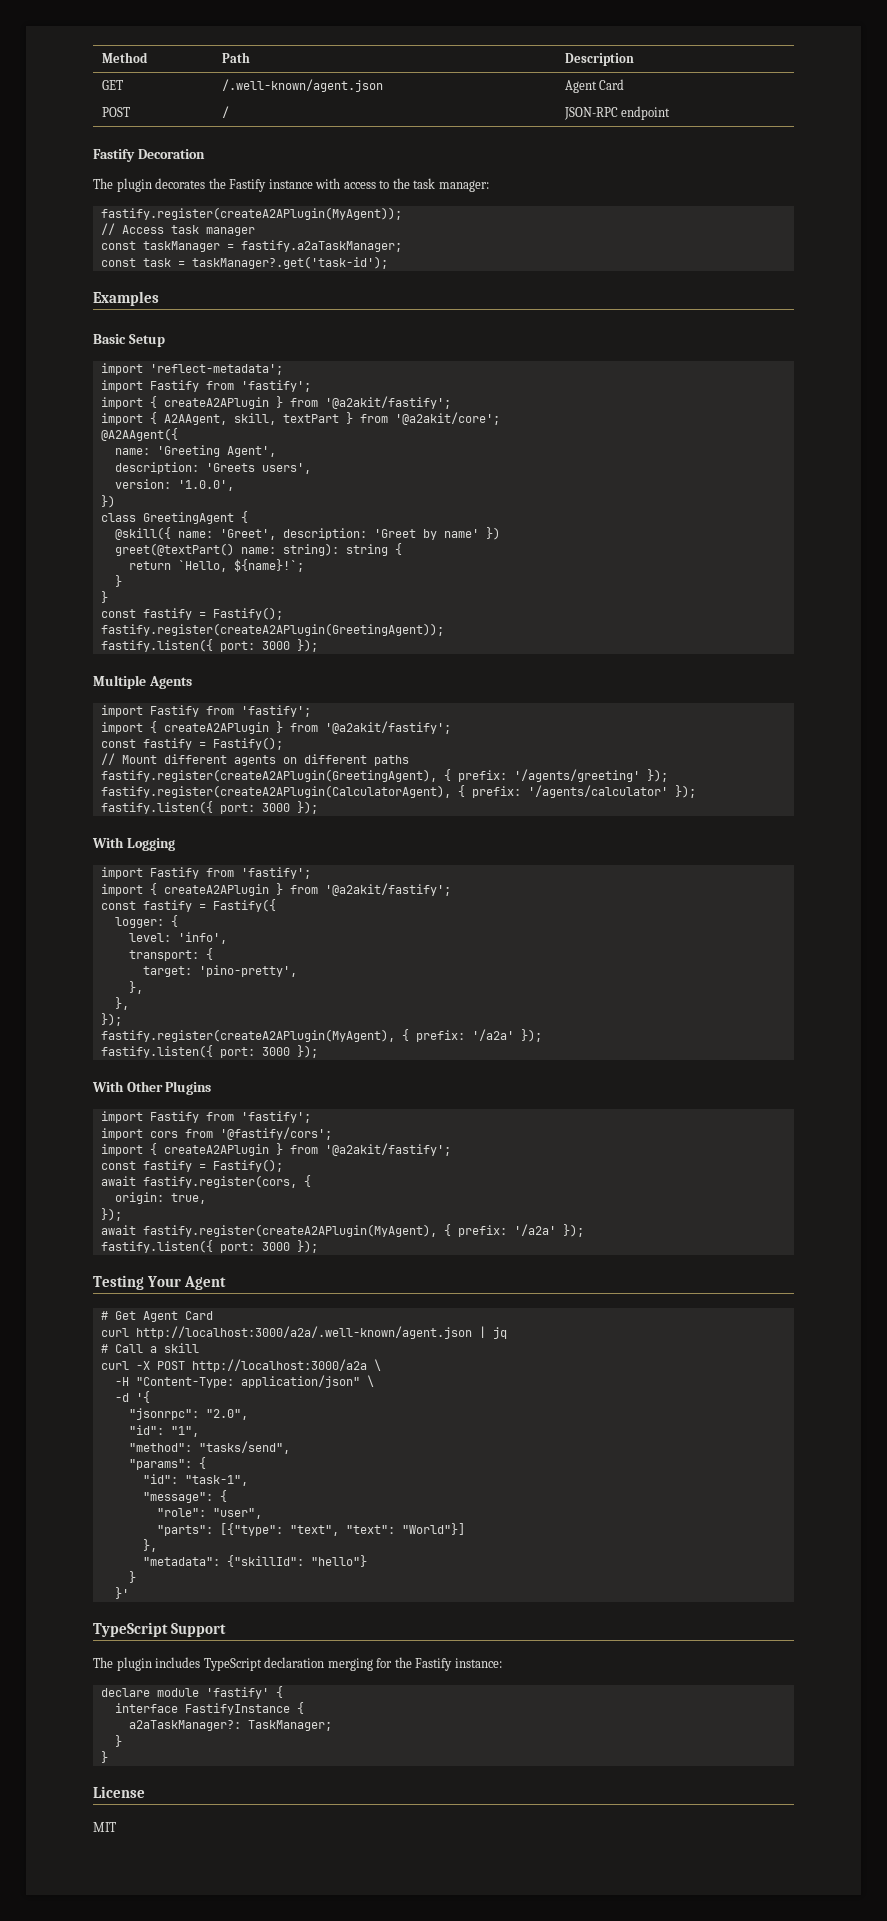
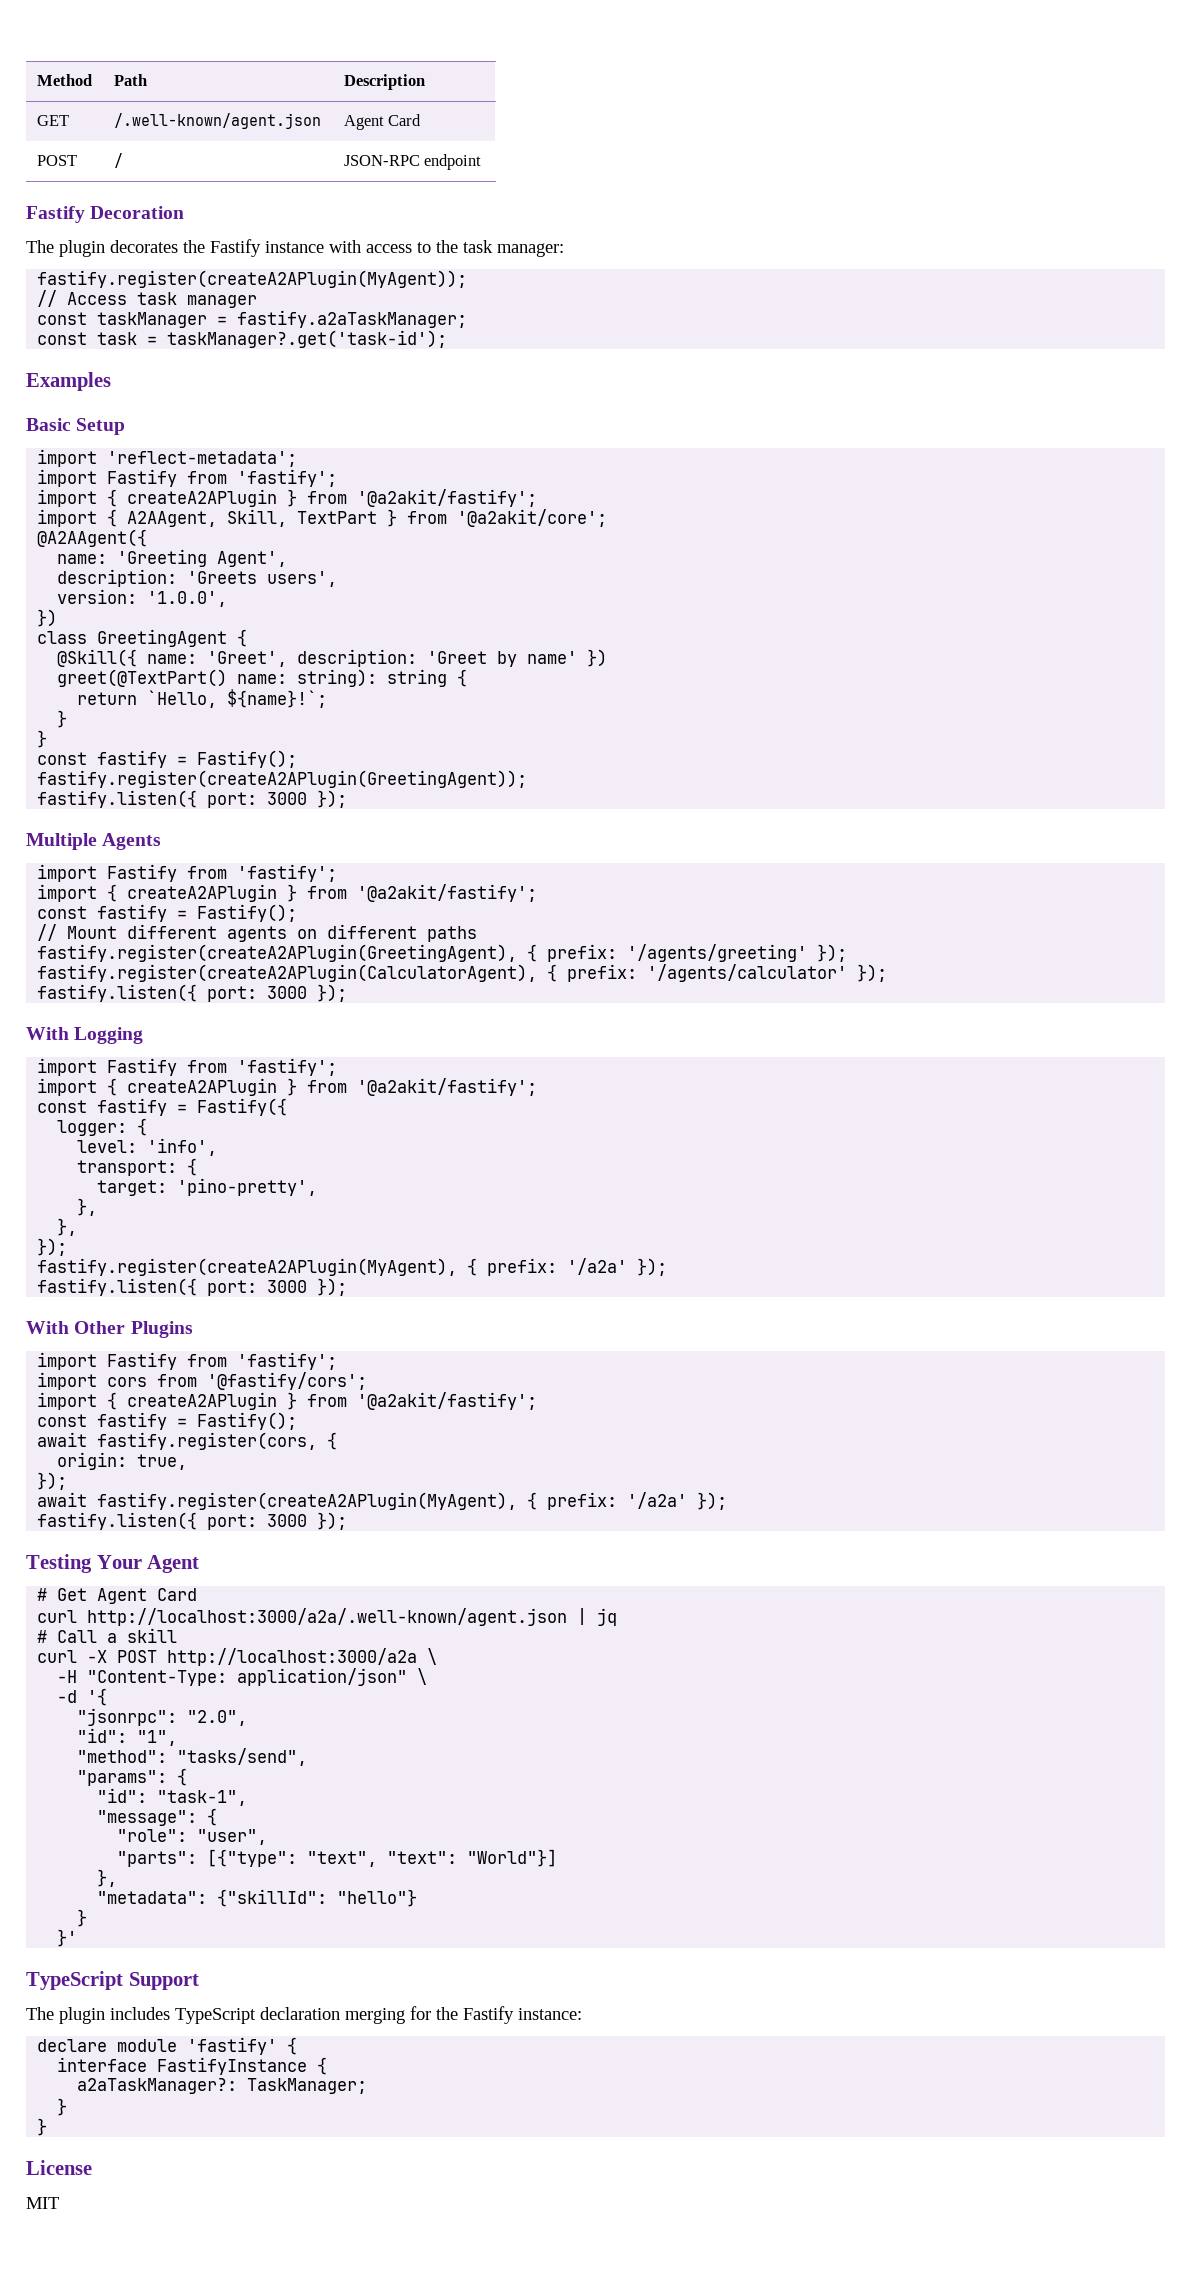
[233,413,339,425] skill, textPart -> [227,509,378,527] Skill, TextPart
[114,527,171,540] @skill({ -> [57,649,138,667] @Skill({
[114,543,234,556] greet(@textPart() -> [57,669,228,687] greet(@TextPart()

